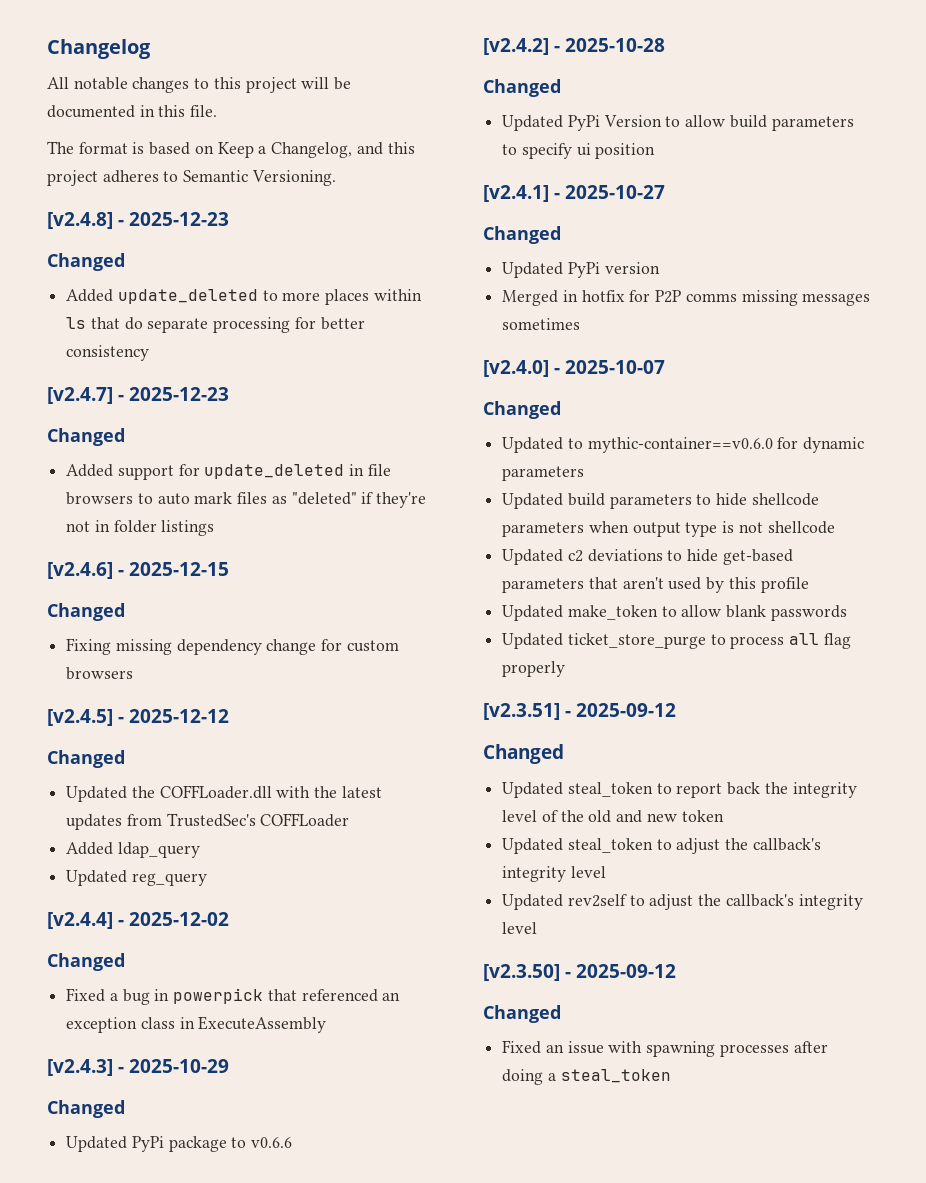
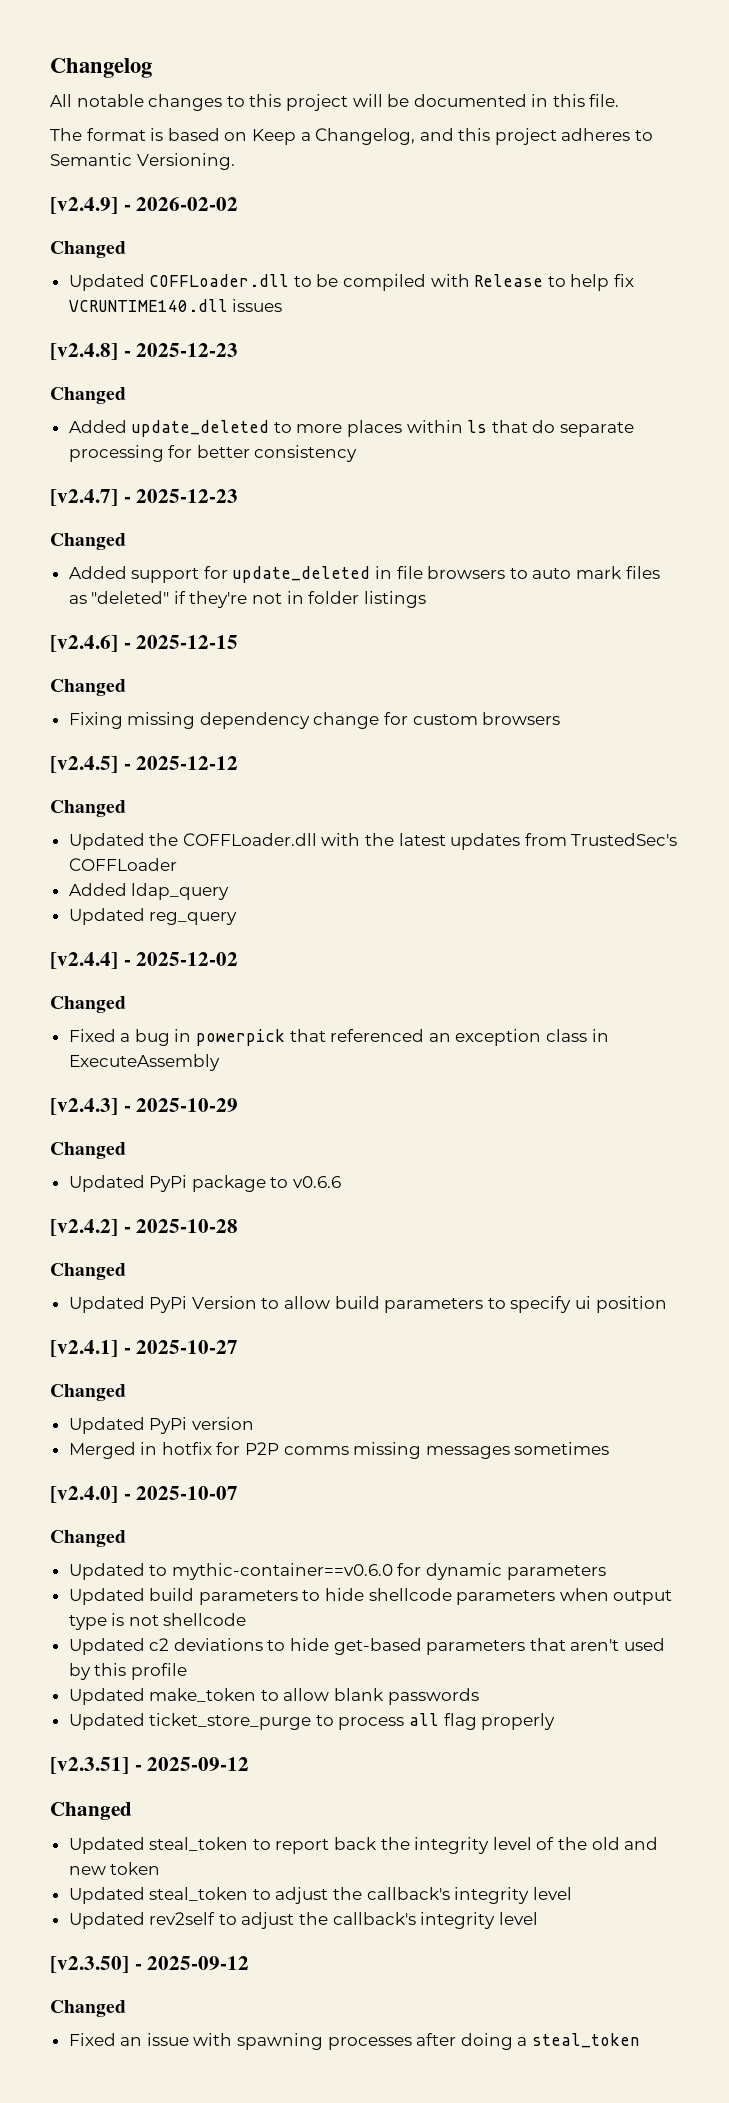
(336, 178) none -> [50,197,239,214] [50,241,126,258] [68,274,635,291] [68,299,283,312] // [v2.4.9] - 2026-02-02 // Changed // Updated COFFLoader.dll to be compiled with Release to help fix VCRUNTIME140.dll issues

